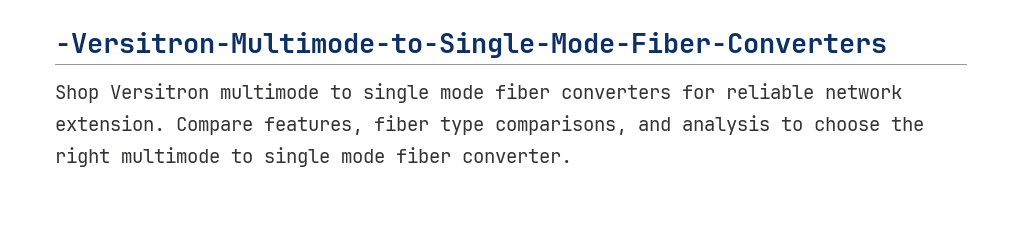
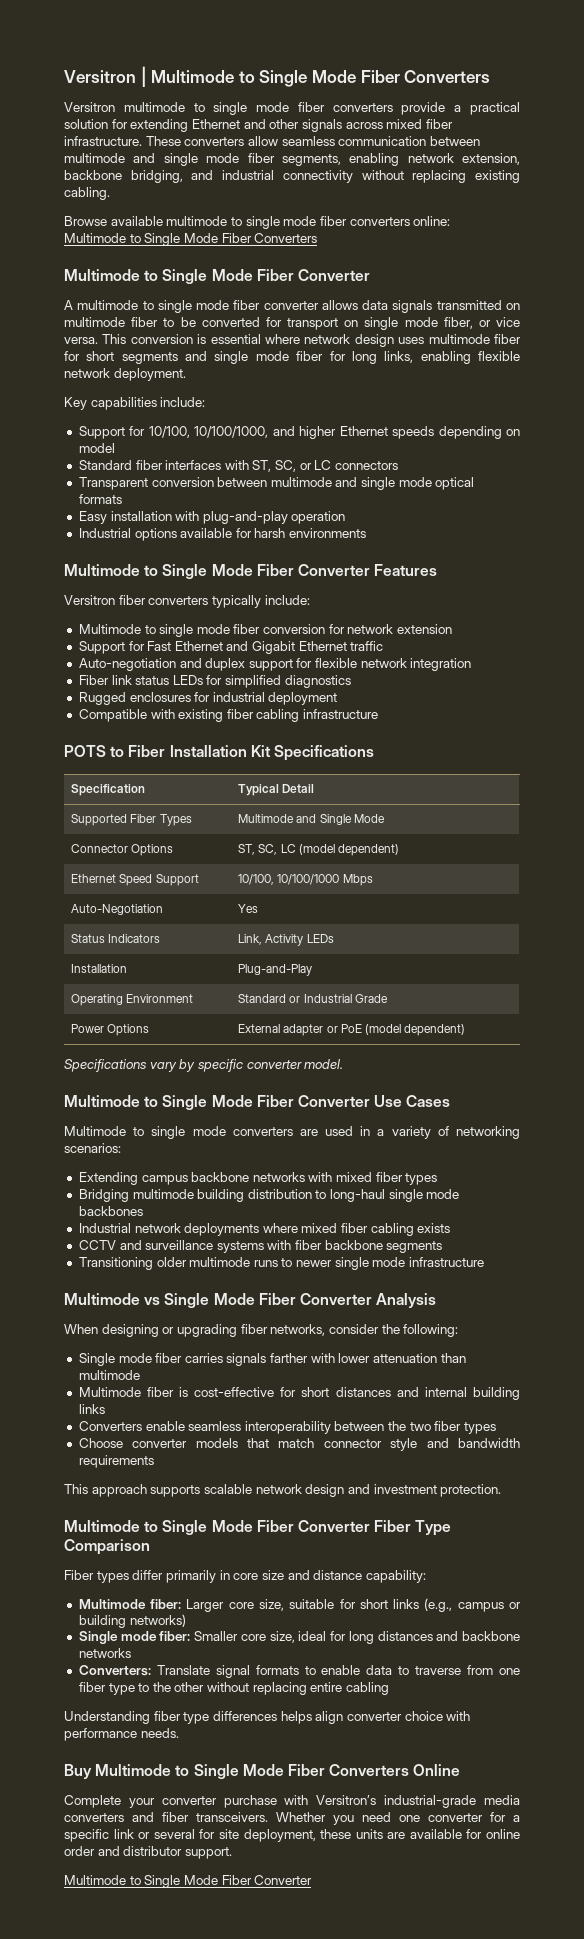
[55,32,887,58] [55,85,99,103] -Versitron-Multimode-to-Single-Mode-Fiber-Converters // Shop -> [64,66,491,87] Versitron | Multimode to Single Mode Fiber Converters //
[682,83,902,99] [55,115,924,135] [55,147,572,167] for reliable network extension. Compare features, fiber type comparisons, and analysis to choose the right multimode to single mode fiber converter. -> [401,102,520,115] [64,119,453,132] [64,136,480,146] [64,153,520,166] [64,170,520,183] [64,187,110,200] [64,216,451,229] [64,233,318,246] [64,269,370,284] [64,300,520,313] [64,317,521,330] [64,334,521,347] [64,351,520,364] [64,368,186,381] [64,397,206,410] [78,426,520,439] [78,443,115,453] [78,460,399,472] [78,477,475,490] [78,494,122,504] [78,511,346,524] [78,528,367,541] [64,564,438,579] [64,595,310,608] [78,624,453,637] [78,641,384,654] [78,658,472,671] [78,675,351,688] [78,692,338,705] [78,709,379,722] [64,745,374,761] [71,784,146,796] [238,784,315,796] [71,814,192,826] [238,814,385,825] [71,844,174,856] [238,844,400,856] [71,874,199,886] [238,874,373,886] [71,904,164,915] [238,904,259,913] [71,934,161,943] [238,934,334,946] [71,964,128,973] [238,964,313,976] [71,994,194,1006] [238,994,388,1003] [71,1024,150,1036] [238,1024,466,1036] [64,1059,344,1072] [64,1095,451,1110] [64,1126,520,1139] [64,1143,121,1153] [78,1172,438,1185] [78,1189,460,1202] [78,1206,143,1216] [78,1223,451,1236] [78,1240,443,1253] [78,1257,485,1270] [64,1293,437,1308] [64,1324,459,1337] [78,1353,466,1366] [78,1370,140,1380] [78,1387,520,1400] [78,1404,105,1414] [78,1421,497,1434] [78,1438,520,1451] [78,1455,154,1468] [64,1484,502,1497] [64,1520,452,1536] [64,1539,150,1555] [64,1570,426,1583] [78,1598,522,1612] [78,1614,186,1628] [78,1631,520,1644] [78,1648,131,1658] [78,1665,520,1678] [78,1682,390,1695] [64,1711,471,1724] [64,1728,179,1741] [64,1764,461,1779] [64,1795,520,1808] [64,1812,520,1825] [64,1829,520,1842] [64,1846,232,1859] [64,1875,313,1888] provide a practical solution for extending Ethernet and other signals across mixed fiber infrastructure. These converters allow seamless communication between multimode and single mode fiber segments, enabling network extension, backbone bridging, and industrial connectivity without replacing existing cabling. // Browse available multimode to single mode fiber converters online: // Multimode to Single Mode Fiber Converters // Multimode to Single Mode Fiber Converter // A multimode to single mode fiber converter allows data signals transmitted on multimode fiber to be converted for transport on single mode fiber, or vice versa. This conversion is essential where network design uses multimode fiber for short segments and single mode fiber for long links, enabling flexible network deployment. // Key capabilities include: // Support for 10/100, 10/100/1000, and higher Ethernet speeds depending on model // Standard fiber interfaces with ST, SC, or LC connectors // Transparent conversion between multimode and single mode optical formats // Easy installation with plug-and-play operation // Industrial options available for harsh environments // Multimode to Single Mode Fiber Converter Features // Versitron fiber converters typically include: // Multimode to single mode fiber conversion for network extension // Support for Fast Ethernet and Gigabit Ethernet traffic // Auto-negotiation and duplex support for flexible network integration // Fiber link status LEDs for simplified diagnostics // Rugged enclosures for industrial deployment // Compatible with existing fiber cabling infrastructure // POTS to Fiber Installation Kit Specifications // Specification | Typical Detail // Supported Fiber Types | Multimode and Single Mode // Connector Options | ST, SC, LC (model dependent) // Ethernet Speed Support | 10/100, 10/100/1000 Mbps // Auto-Negotiation | Yes // Status Indicators | Link, Activity LEDs // Installation | Plug-and-Play // Operating Environment | Standard or Industrial Grade // Power Options | External adapter or PoE (model dependent) // Specifications vary by specific converter model. // Multimode to Single Mode Fiber Converter Use Cases // Multimode to single mode converters are used in a variety of networking scenarios: // Extending campus backbone networks with mixed fiber types // Bridging multimode building distribution to long-haul single mode backbones // Industrial network deployments where mixed fiber cabling exists // CCTV and surveillance systems with fiber backbone segments // Transitioning older multimode runs to newer single mode infrastructure // Multimode vs Single Mode Fiber Converter Analysis // When designing or upgrading fiber networks, consider the following: // Single mode fiber carries signals farther with lower attenuation than multimode // Multimode fiber is cost-effective for short distances and internal building links // Converters enable seamless interoperability between the two fiber types // Choose converter models that match connector style and bandwidth requirements // This approach supports scalable network design and investment protection. // Multimode to Single Mode Fiber Converter Fiber Type Comparison // Fiber types differ primarily in core size and distance capability: // Multimode fiber: Larger core size, suitable for short links (e.g., campus or building networks) // Single mode fiber: Smaller core size, ideal for long distances and backbone networks // Converters: Translate signal formats to enable data to traverse from one fiber type to the other without replacing entire cabling // Understanding fiber type differences helps align converter choice with performance needs. // Buy Multimode to Single Mode Fiber Converters Online // Complete your converter purchase with Versitron’s industrial-grade media converters and fiber transceivers. Whether you need one converter for a specific link or several for site deployment, these units are available for online order and distributor support. // Multimode to Single Mode Fiber Converter

